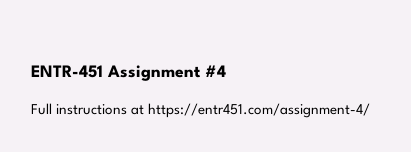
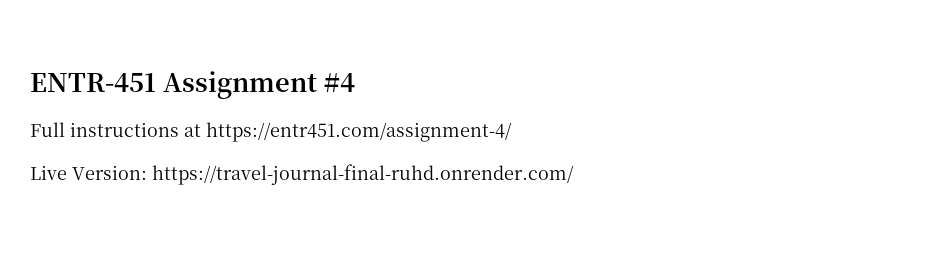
(371, 110) none -> [30,164,574,185] // Live Version: https://travel-journal-final-ruhd.onrender.com/

